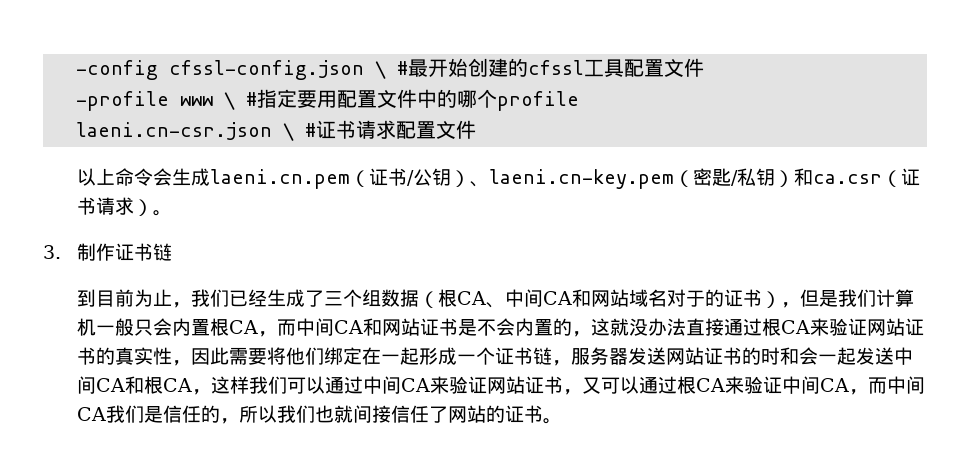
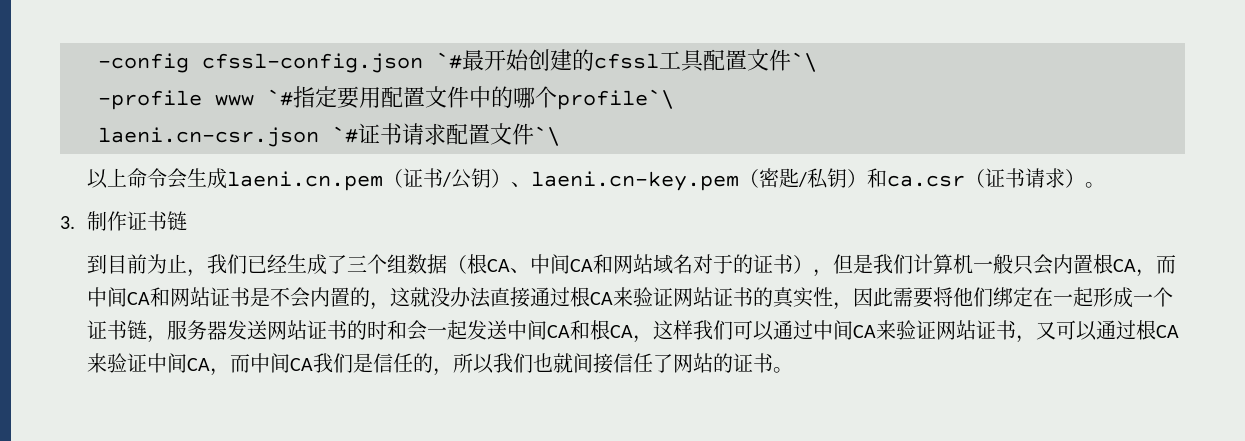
[375,61,409,79] \ # -> [436,52,462,69] `#
(705, 67) none -> [791,52,817,72] `\
[224,92,258,110] \ # -> [267,89,293,106] `#
[497,91,580,111] profile -> [557,89,674,110] profile`\
[283,123,317,141] \ # -> [332,126,358,143] `#
(477, 129) none -> [534,126,560,146] `\

